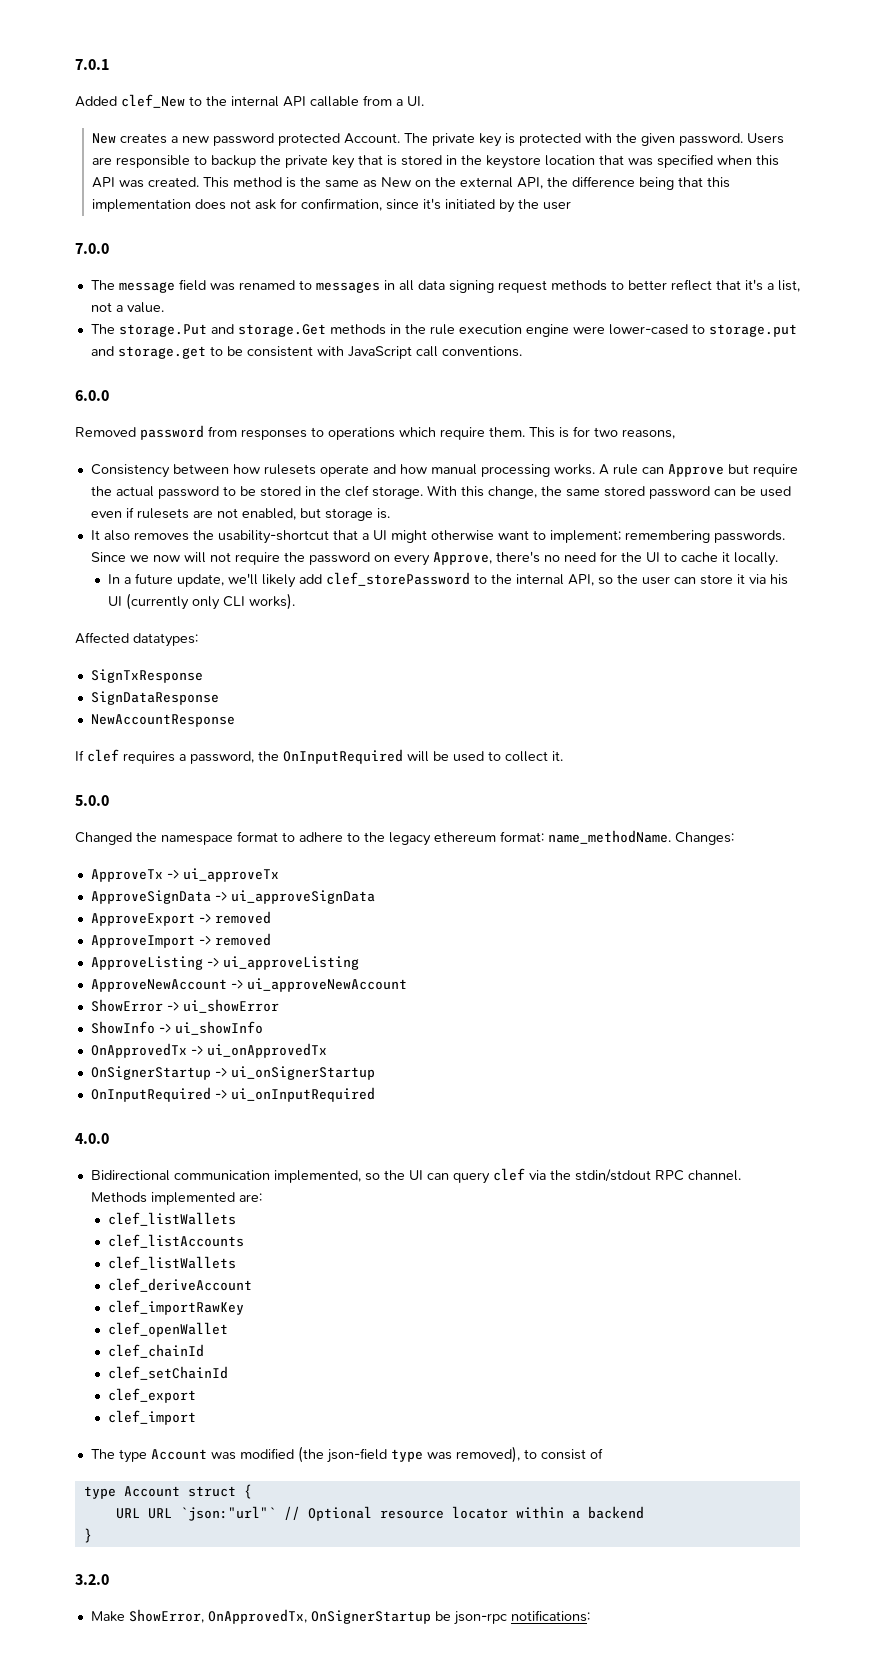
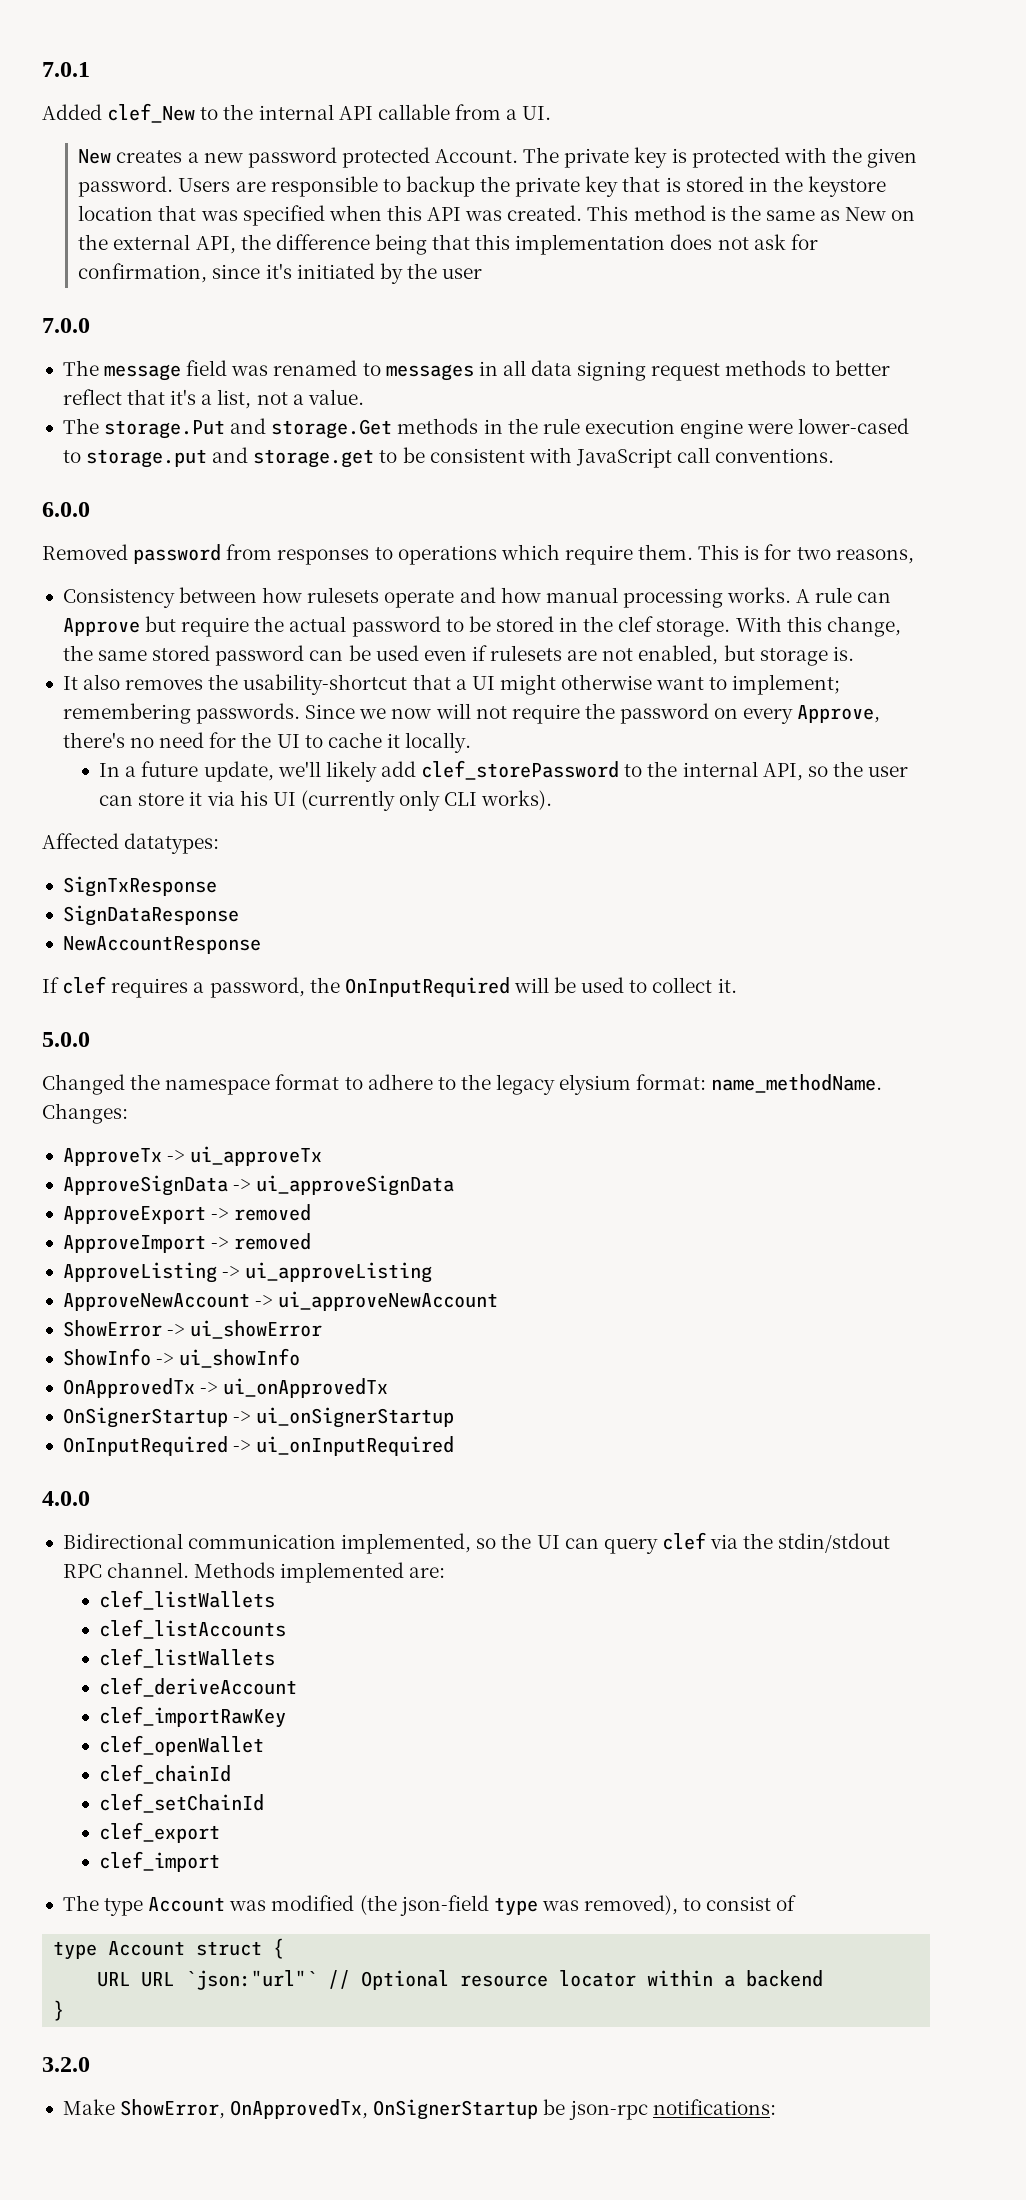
[434,832,496,842] ethereum -> [559,1074,632,1095] elysium

